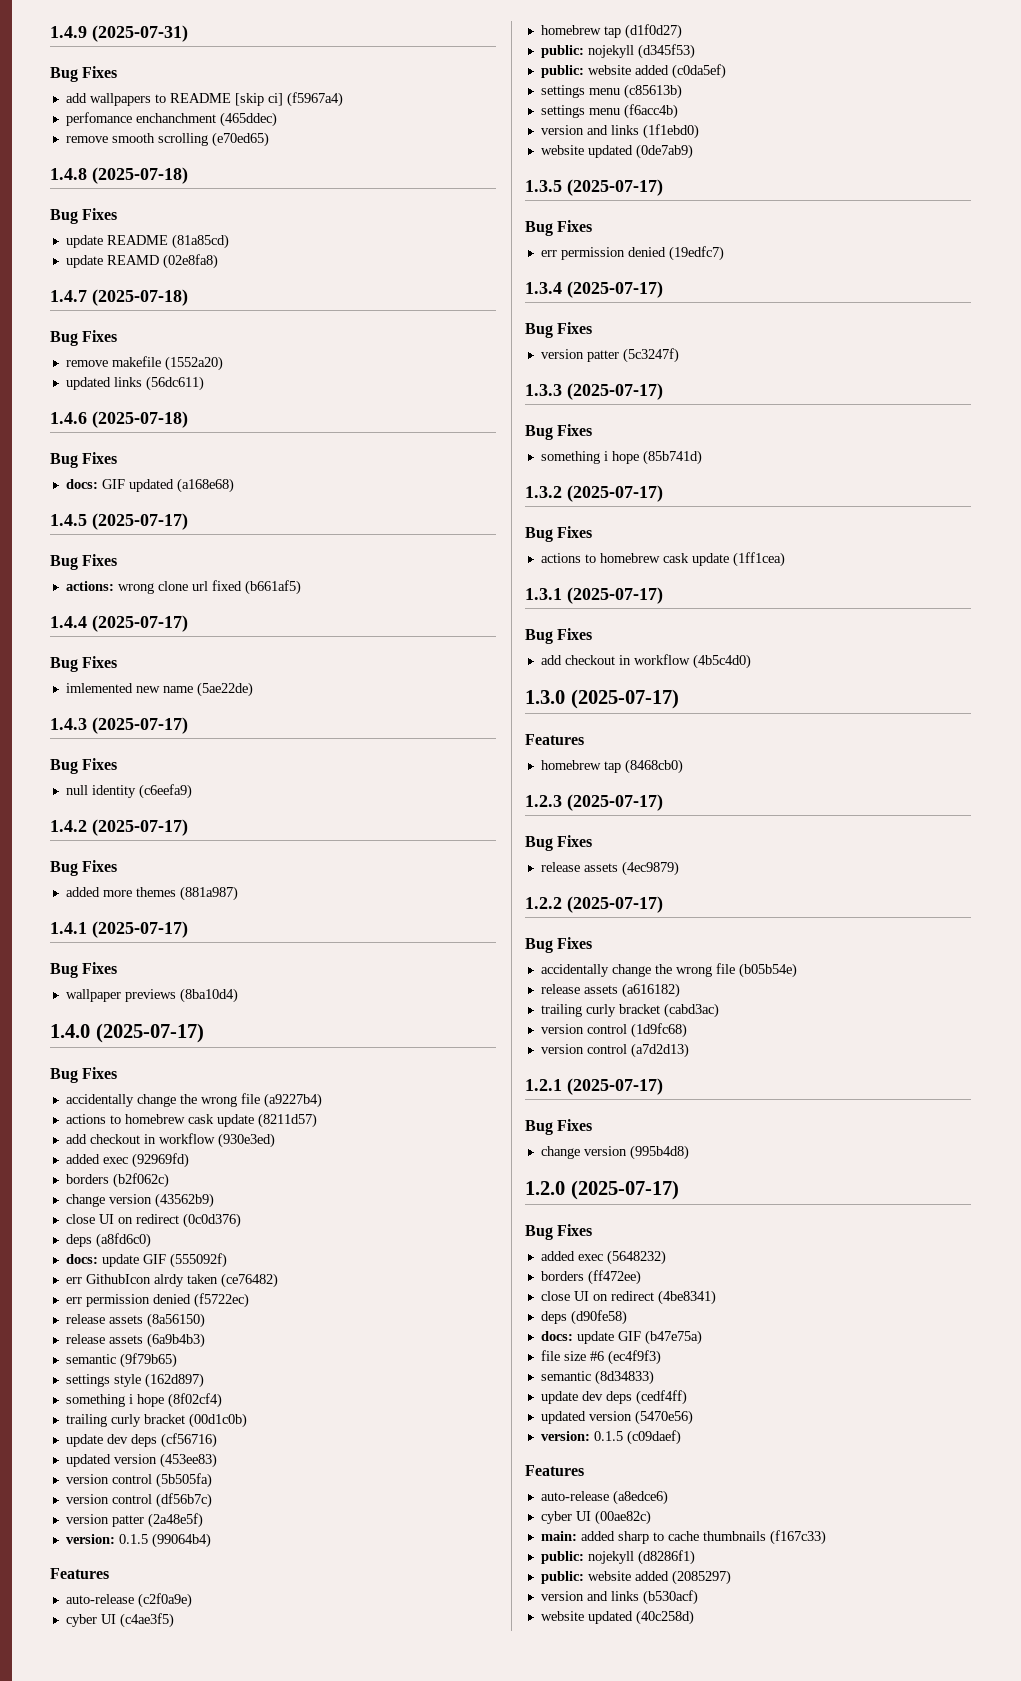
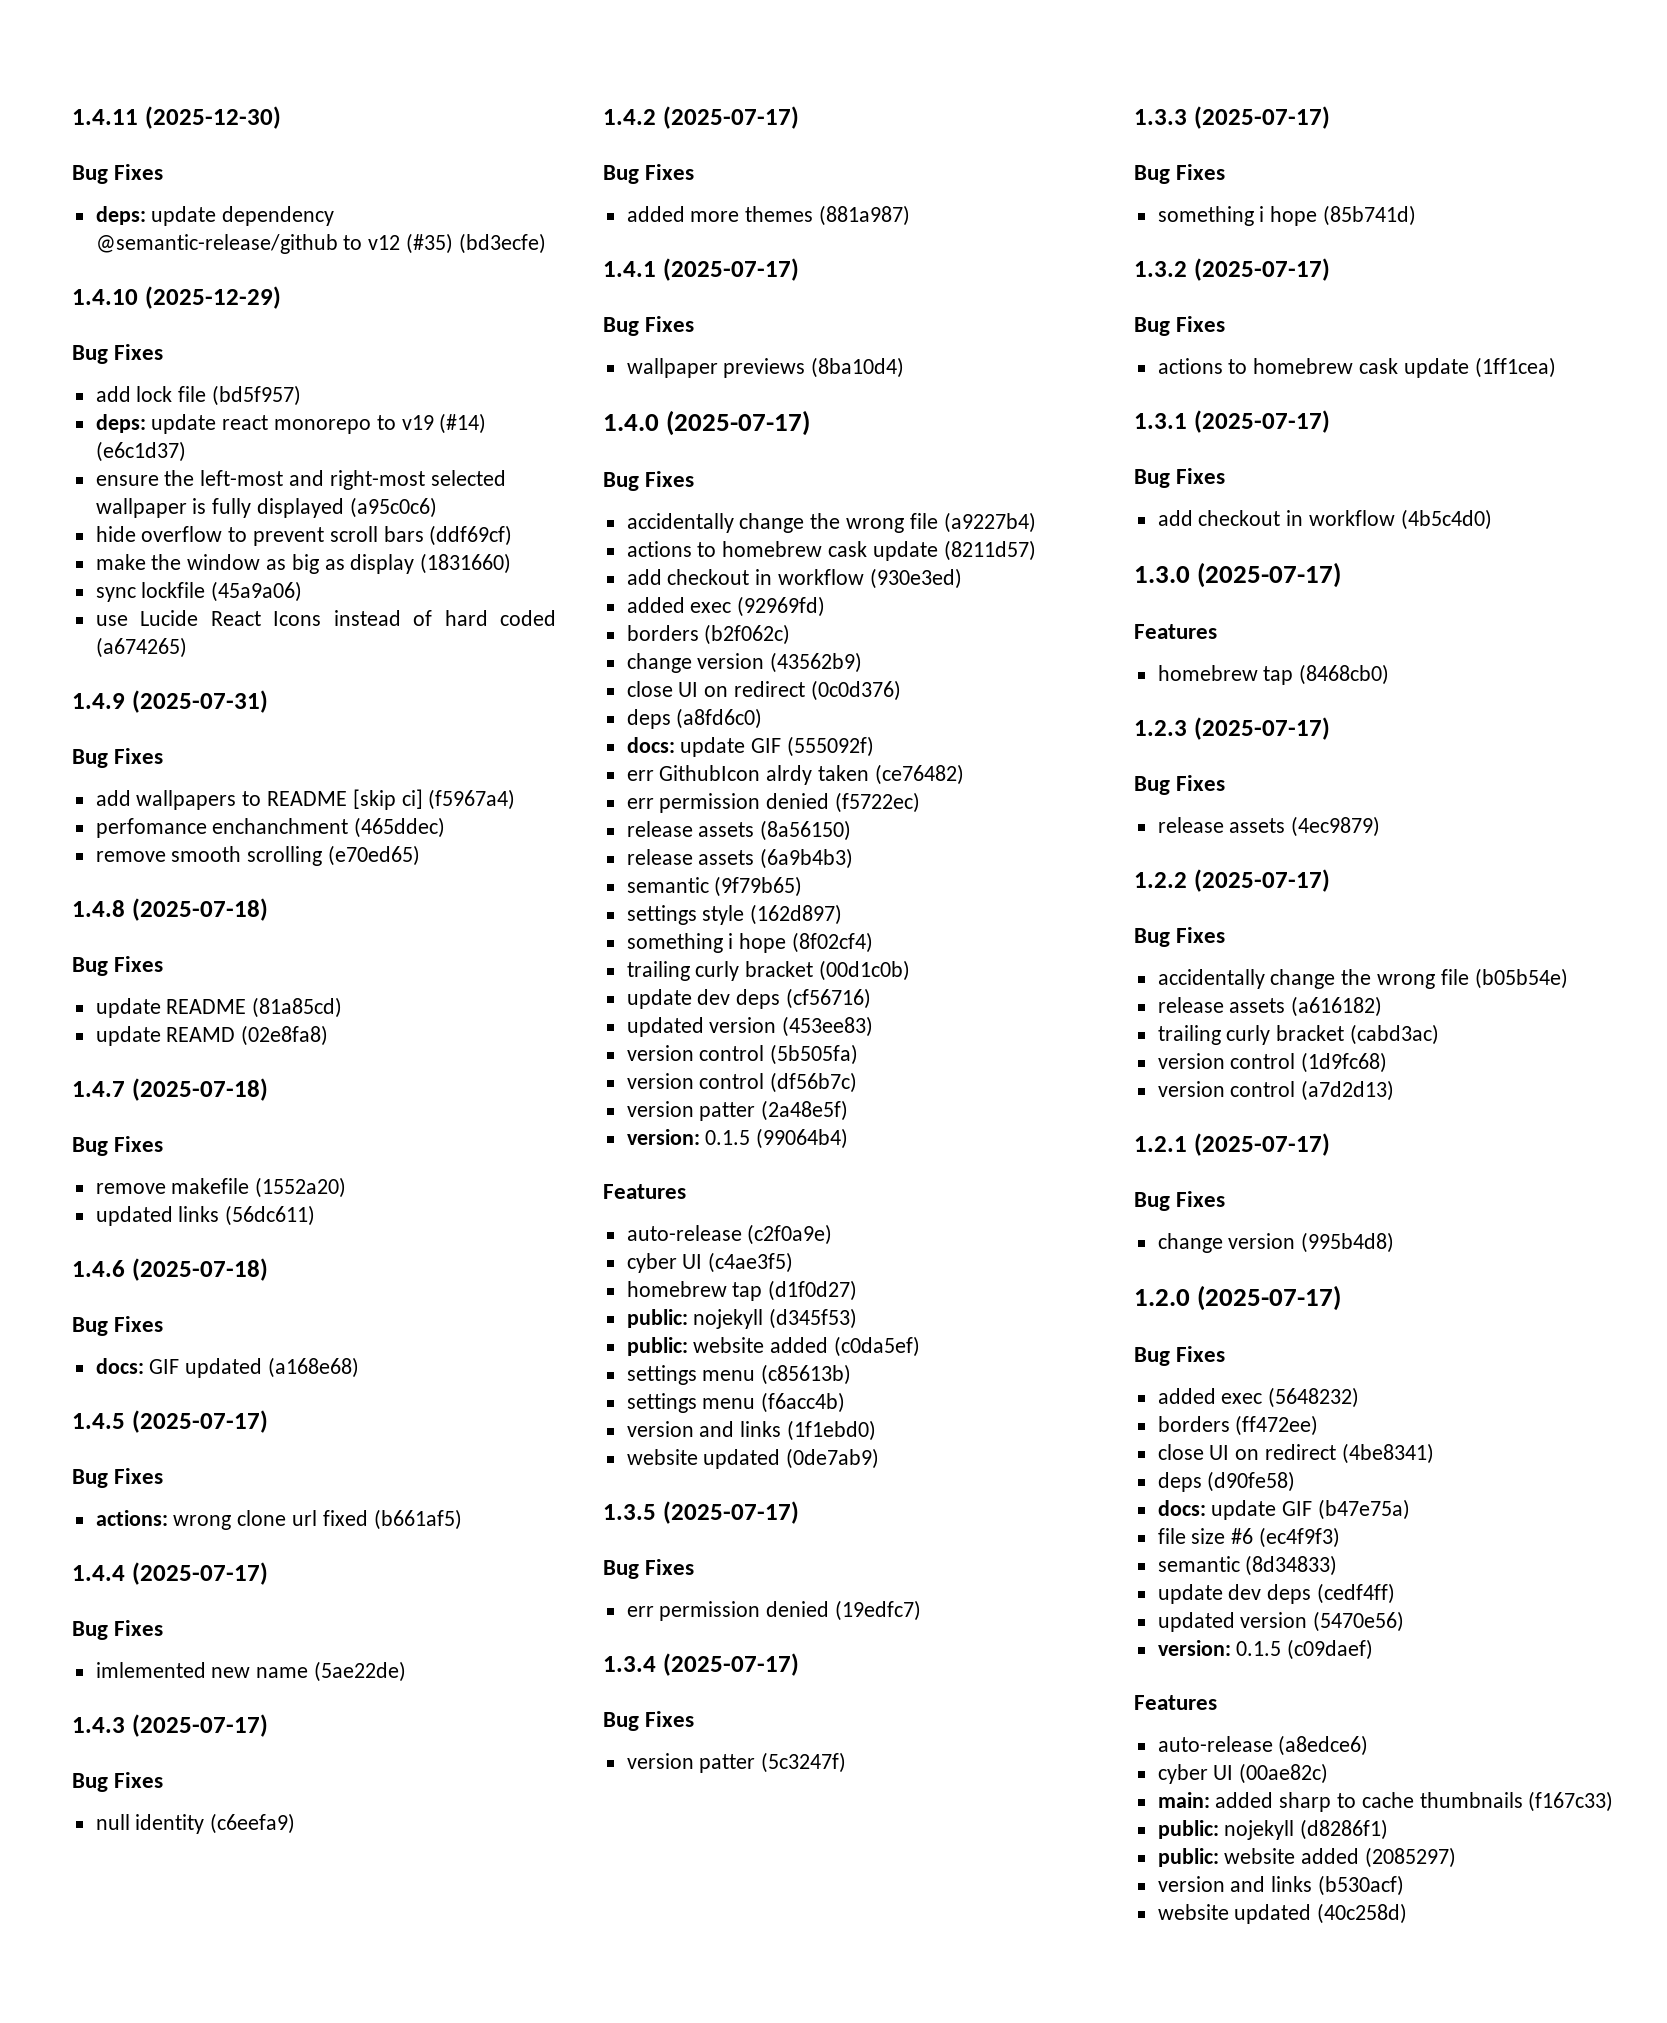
(50, 32) none -> [72,106,281,129] [72,164,164,184] [95,206,335,226] [95,233,546,254] [72,286,281,309] [72,344,164,364] [95,385,302,406] [95,413,487,434] [95,441,186,462] [95,470,506,490] [95,497,437,518] [95,525,513,546] [95,553,512,574] [95,581,303,602] [95,610,557,626] [95,637,187,658] 1.4.11 (2025-12-30) // Bug Fixes // deps: update dependency @semantic-release/github to v12 (#35) (bd3ecfe) // 1.4.10 (2025-12-29) // Bug Fixes // add lock file (bd5f957) // deps: update react monorepo to v19 (#14) (e6c1d37) // ensure the left-most and right-most selected wallpaper is fully displayed (a95c0c6) // hide overflow to prevent scroll bars (ddf69cf) // make the window as big as display (1831660) // sync lockfile (45a9a06) // use Lucide React Icons instead of hard coded (a674265) //

